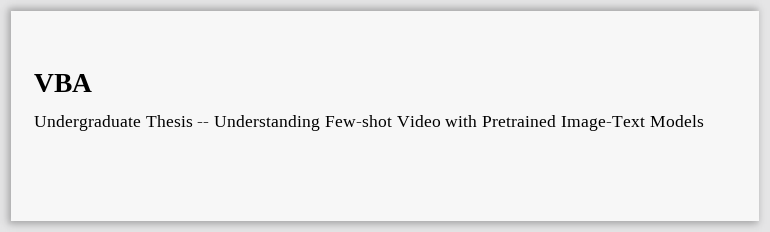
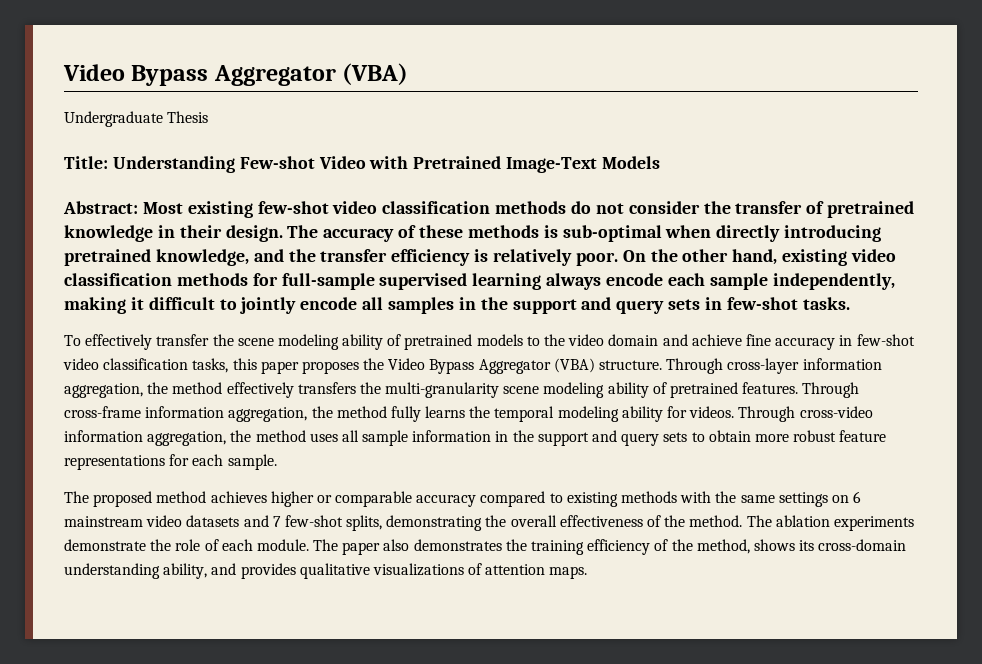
[34,74,92,92] VBA -> [63,63,409,86] Video Bypass Aggregator (VBA)
[197,122,210,127] -- -> [64,156,108,169] // Title:
(704, 121) none -> [63,201,915,218] [64,225,882,242] [64,249,897,266] [64,273,895,290] [64,297,850,314] [64,334,915,350] [63,358,882,374] [64,382,860,398] [64,406,873,422] [64,430,887,446] [64,454,277,470] [64,491,862,507] [64,515,914,531] [64,539,907,555] [64,563,588,579] // Abstract: Most existing few-shot video classification methods do not consider the transfer of pretrained knowledge in their design. The accuracy of these methods is sub-optimal when directly introducing pretrained knowledge, and the transfer efficiency is relatively poor. On the other hand, existing video classification methods for full-sample supervised learning always encode each sample independently, making it difficult to jointly encode all samples in the support and query sets in few-shot tasks. // To effectively transfer the scene modeling ability of pretrained models to the video domain and achieve fine accuracy in few-shot video classification tasks, this paper proposes the Video Bypass Aggregator (VBA) structure. Through cross-layer information aggregation, the method effectively transfers the multi-granularity scene modeling ability of pretrained features. Through cross-frame information aggregation, the method fully learns the temporal modeling ability for videos. Through cross-video information aggregation, the method uses all sample information in the support and query sets to obtain more robust feature representations for each sample. // The proposed method achieves higher or comparable accuracy compared to existing methods with the same settings on 6 mainstream video datasets and 7 few-shot splits, demonstrating the overall effectiveness of the method. The ablation experiments demonstrate the role of each module. The paper also demonstrates the training efficiency of the method, shows its cross-domain understanding ability, and provides qualitative visualizations of attention maps.

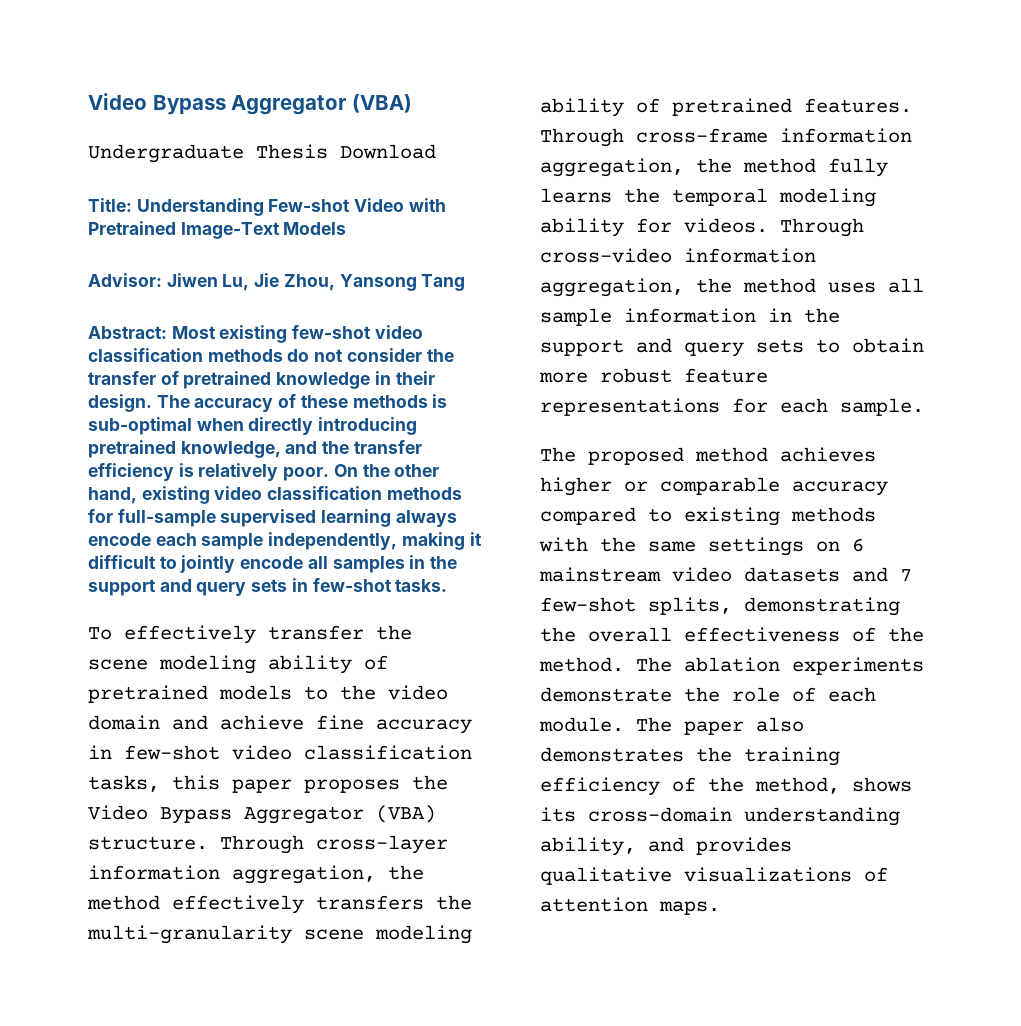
(209, 117) none -> [340,144,436,159] Download
(661, 162) none -> [88,273,466,291] // Advisor: Jiwen Lu, Jie Zhou, Yansong Tang

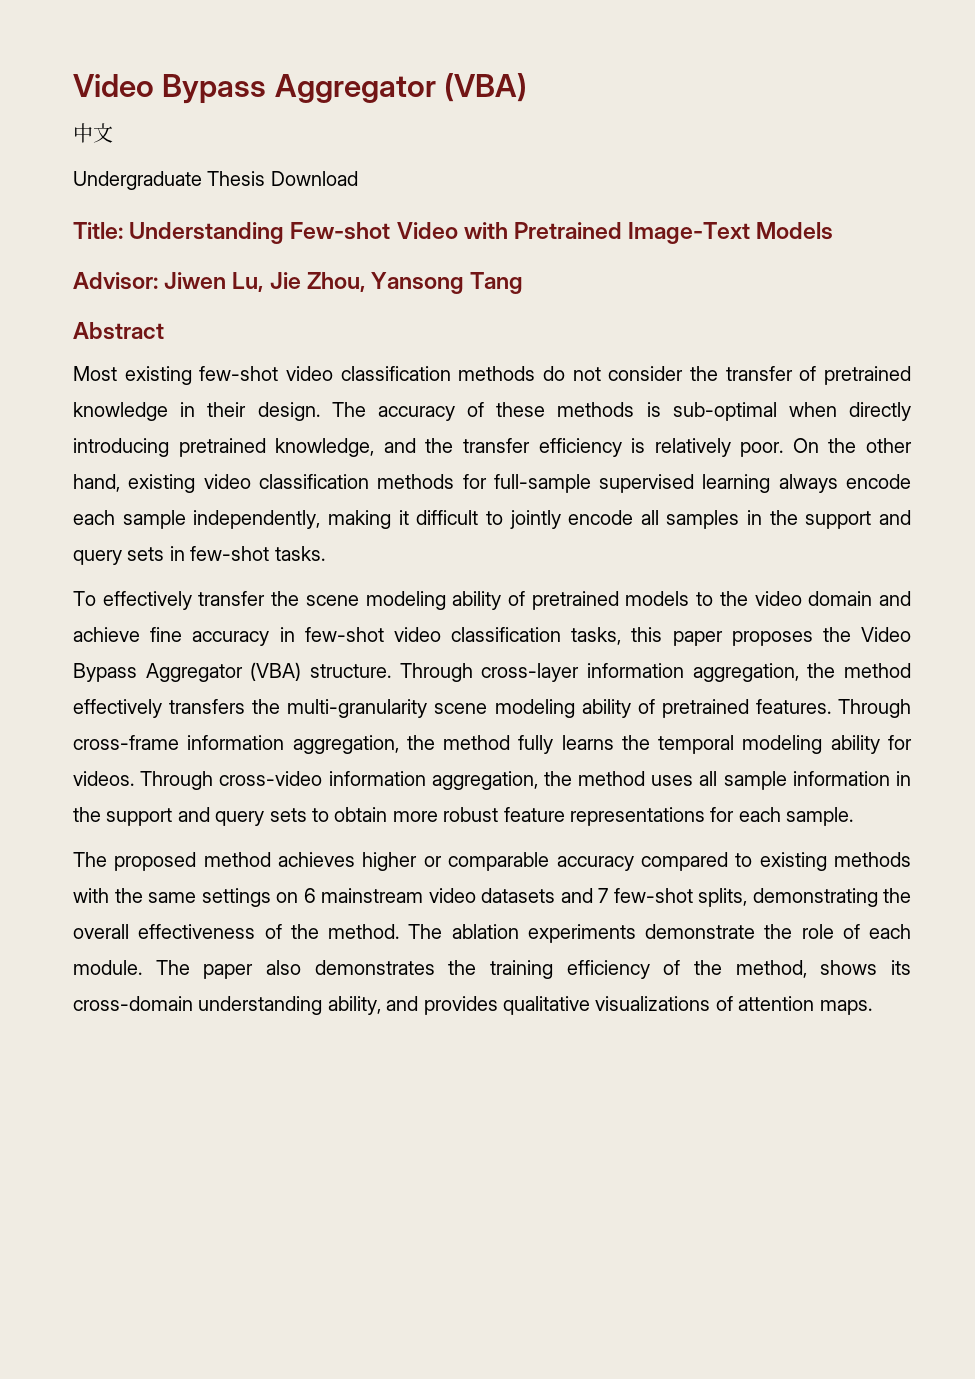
[88,93,412,115] Video Bypass Aggregator (VBA) -> [73,73,528,104] [73,123,113,143] Video Bypass Aggregator (VBA) // 中文
[88,326,167,339] Abstract: -> [73,322,164,340] Abstract //

